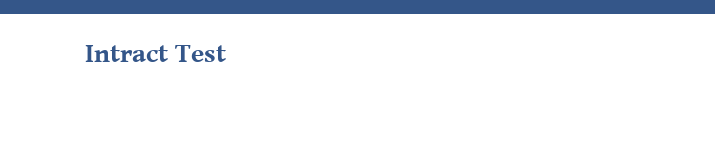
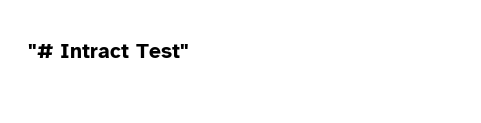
[85,45,227,62] Intract Test -> [28,44,189,58] "# Intract Test"

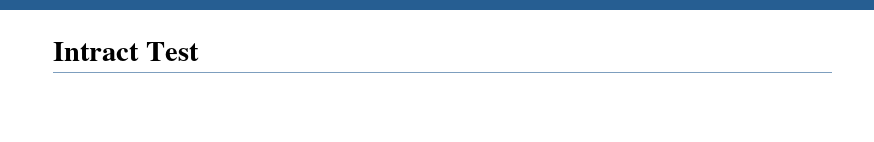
[28,44,189,58] "# Intract Test" -> [53,42,199,61] Intract Test

